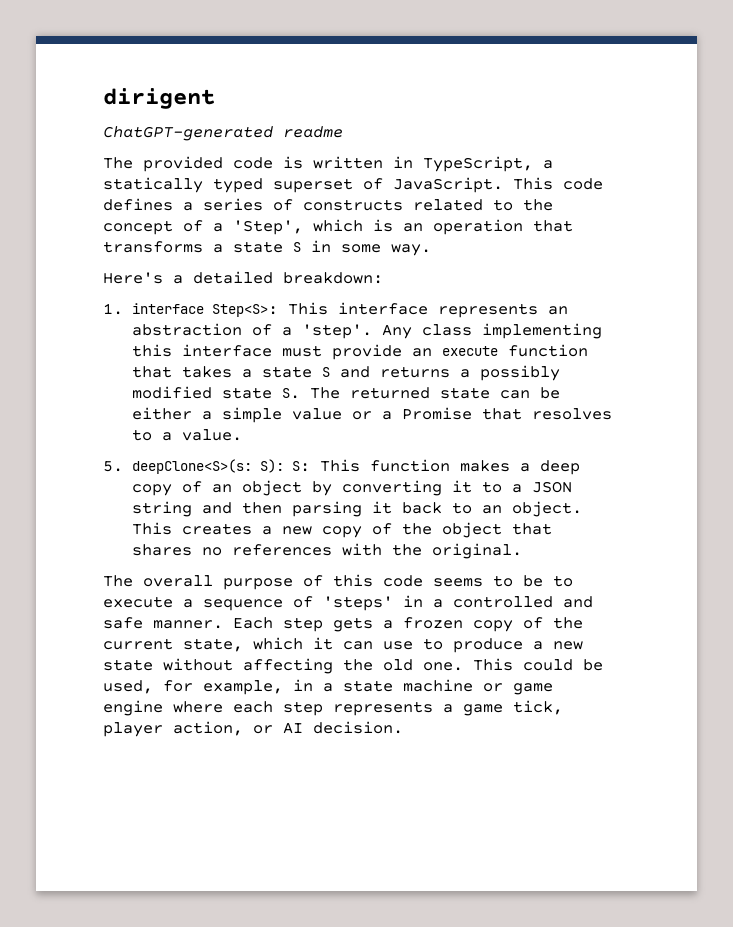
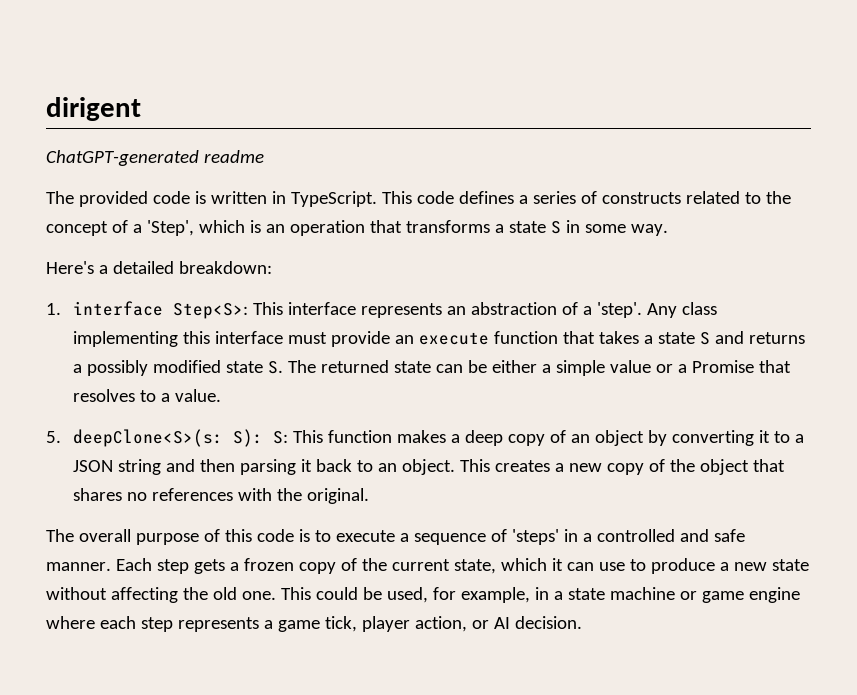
[423,156,553,172] [103,177,503,193] TypeScript, a statically typed superset of JavaScript. -> [290,191,377,207] TypeScript.
[433,575,543,587] seems to be -> [298,529,310,542] is

